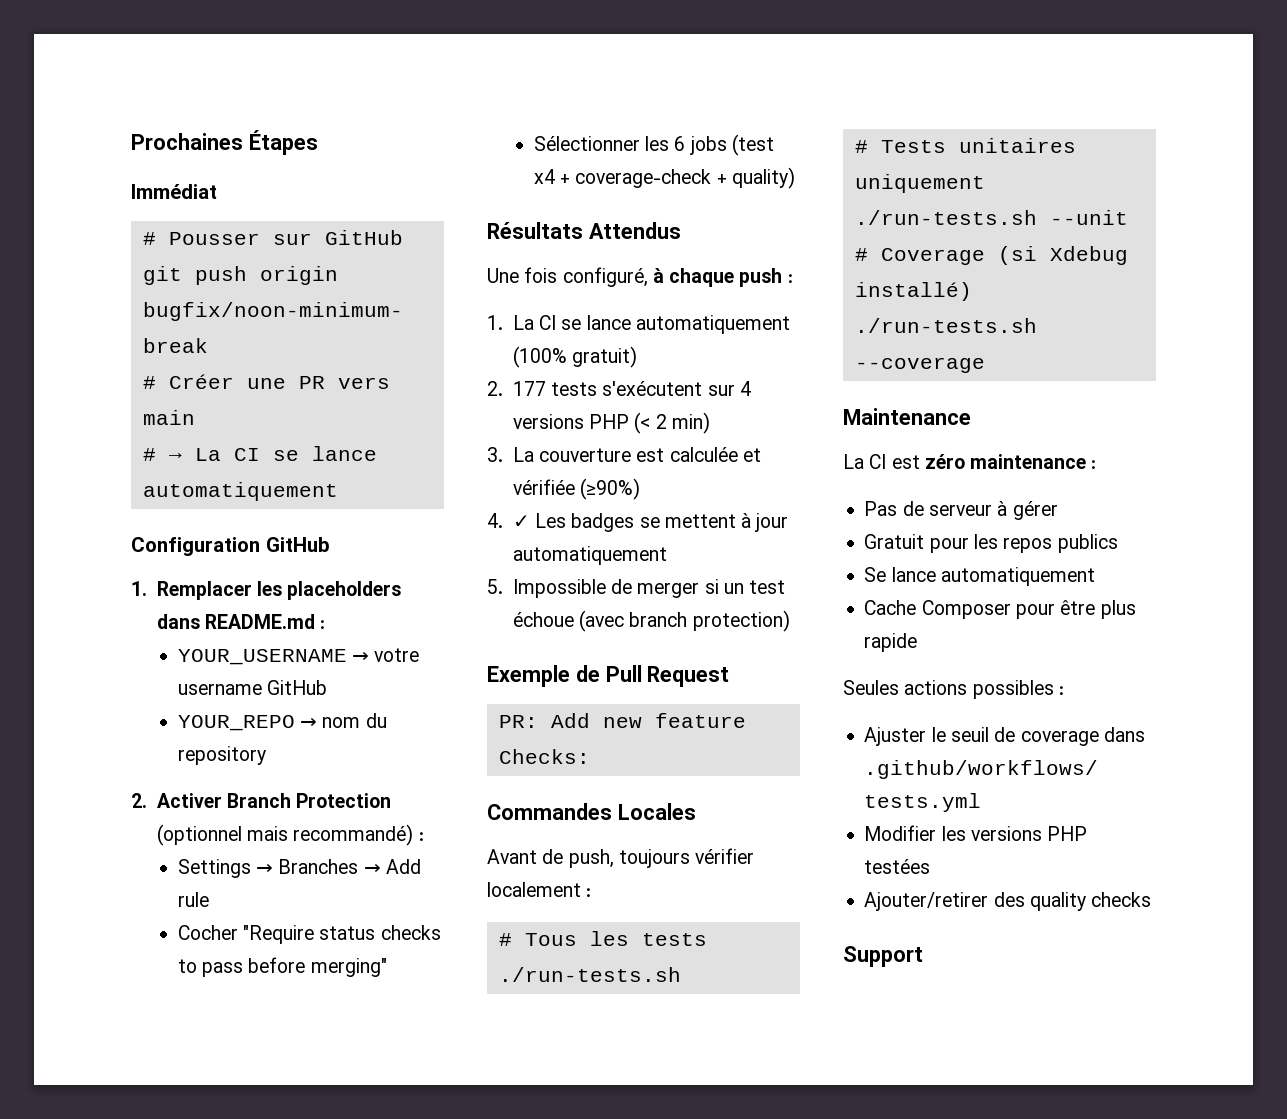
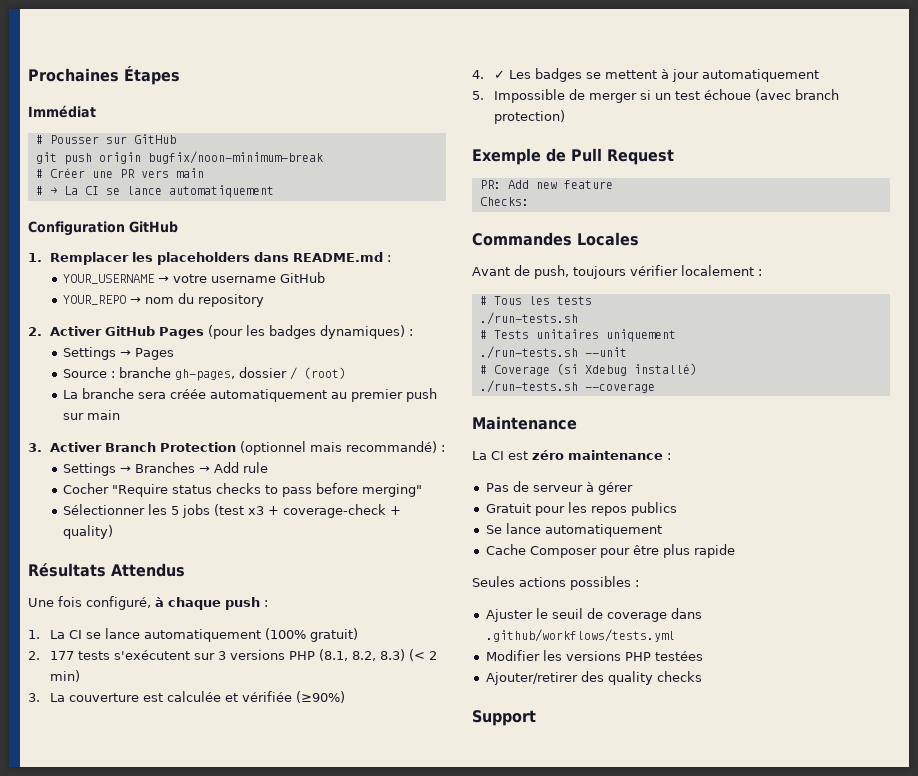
(222, 800) none -> [104,325,413,339] [63,347,175,360] [63,367,347,381] [63,388,438,402] [63,410,121,420] [28,442,102,452] GitHub Pages (pour les badges dynamiques) : // Settings → Pages // Source : branche gh-pages, dossier / (root) // La branche sera créée automatiquement au premier push sur main // 3. Activer
[674,136,686,151] 6 -> [171,506,180,515] 5
[533,169,555,184] x4 -> [248,506,265,515] x3
[739,381,751,396] [512,414,630,429] 4 versions PHP -> [217,649,405,661] 3 versions PHP (8.1, 8.2, 8.3)

